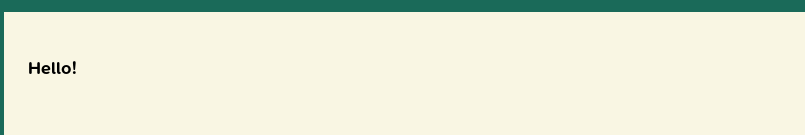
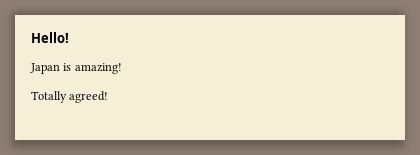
(77, 68) none -> [30,63,122,74] [31,91,109,103] // Japan is amazing! // Totally agreed!

